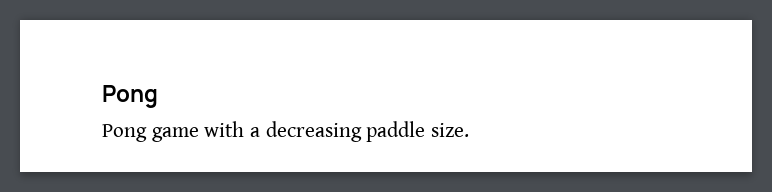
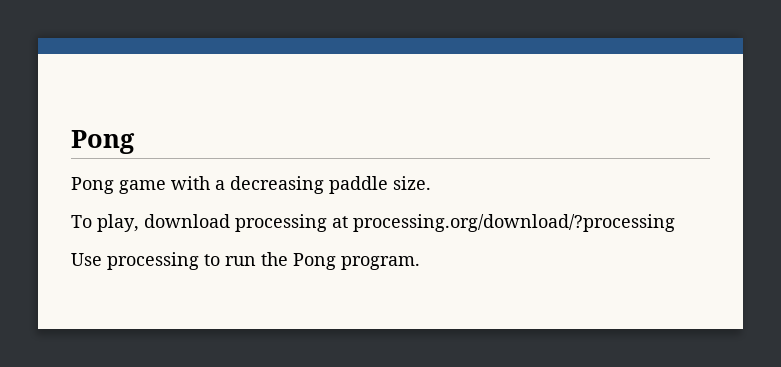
(470, 130) none -> [71,214,675,232] [71,252,420,270] // To play, download processing at processing.org/download/?processing // Use processing to run the Pong program.

